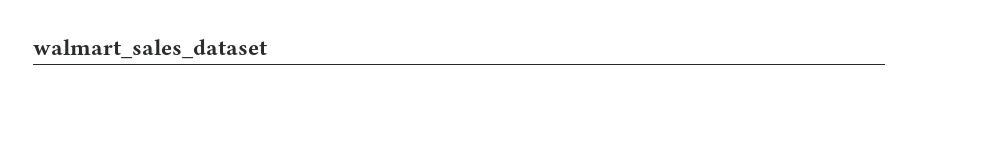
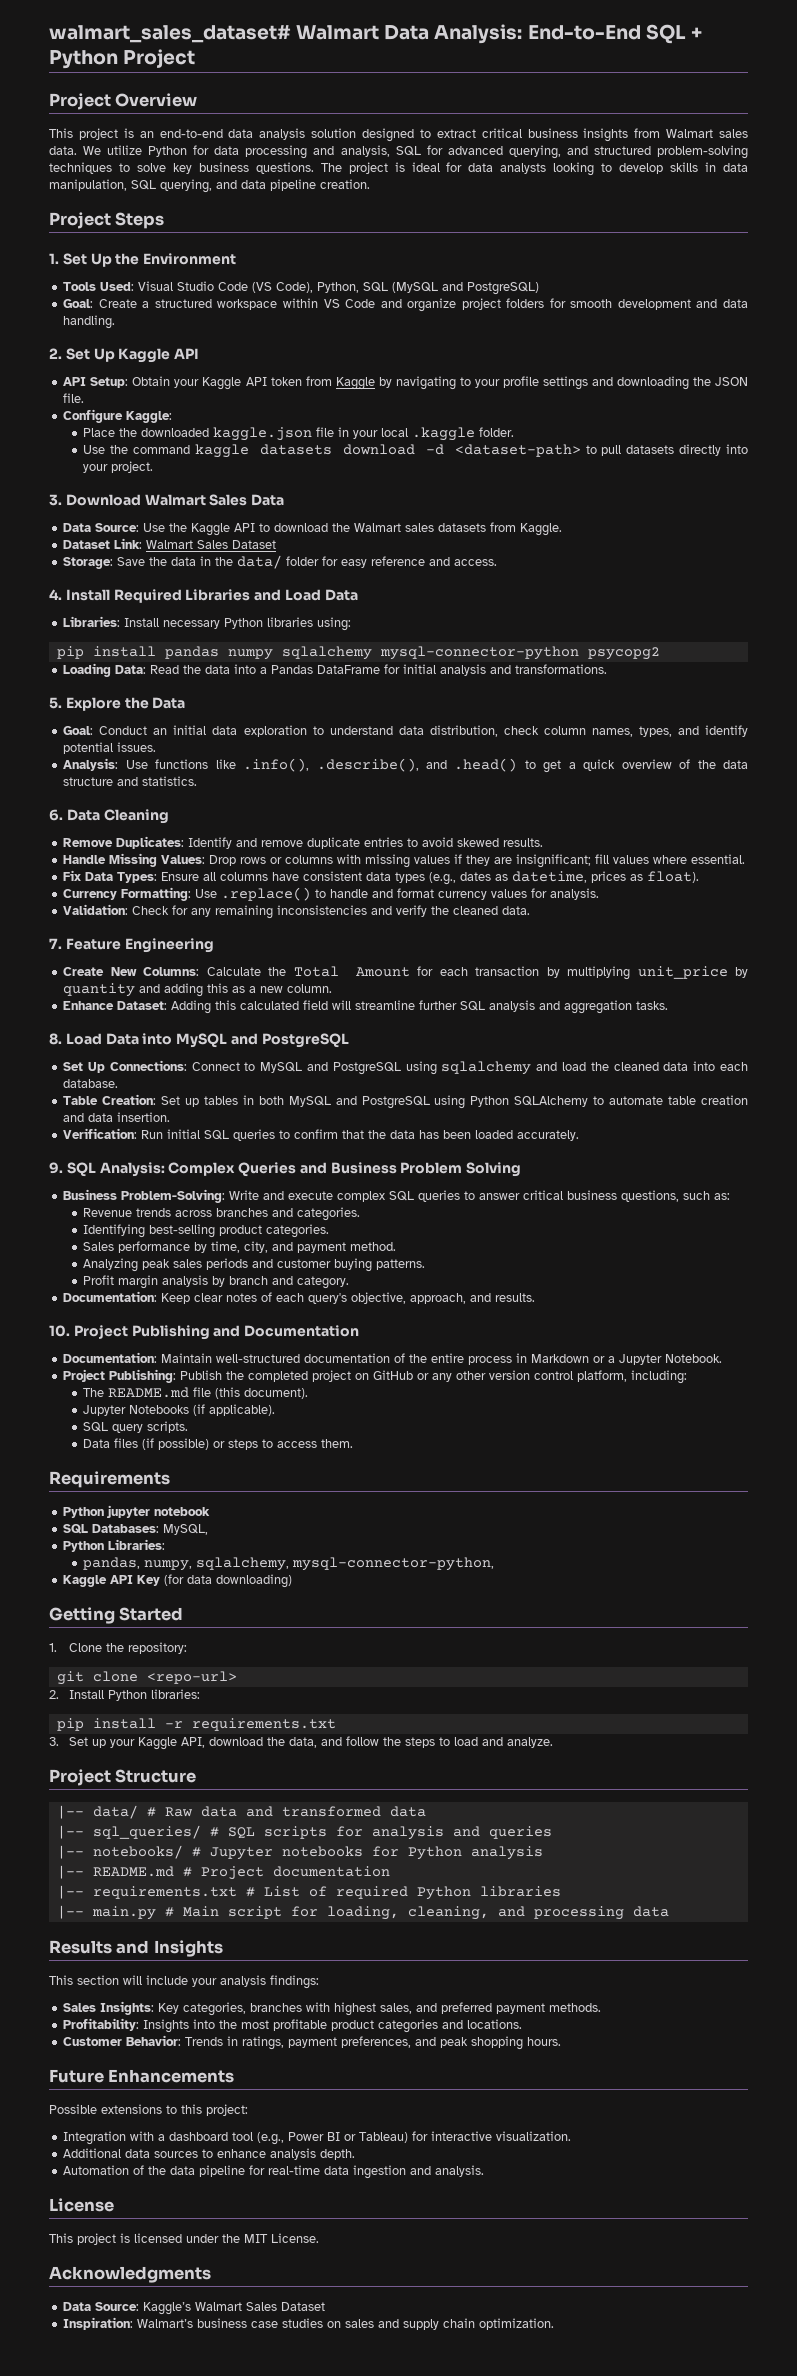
[33,39,267,59] walmart_sales_dataset -> [49,24,702,44] [49,49,196,69] [49,93,198,110] [49,128,748,142] [49,145,749,159] [49,162,749,176] [49,179,370,193] [49,212,165,229] [49,253,237,267] [63,281,540,295] [63,298,749,312] [63,315,116,329] [49,348,200,363] [63,376,748,390] [63,393,85,403] [63,409,173,423] [83,427,515,441] [83,444,748,458] [83,461,154,473] [49,494,285,506] [63,522,563,536] [63,538,277,549] [63,555,498,569] [49,589,358,603] [63,616,352,631] [56,646,660,660] [63,663,608,677] [49,697,186,711] [63,725,748,737] [63,742,157,754] [63,758,749,773] [63,776,198,786] [49,809,169,824] [63,836,544,849] [63,853,746,868] [63,870,700,885] [63,887,600,901] [63,904,531,919] [49,938,214,953] [63,966,748,980] [63,983,333,997] [63,1000,669,1014] [49,1033,349,1048] [63,1060,749,1075] [63,1079,119,1088] [63,1094,748,1109] [63,1112,171,1122] [63,1128,580,1141] [49,1162,522,1177] [63,1189,731,1203] [83,1207,361,1221] [83,1224,330,1238] [83,1241,397,1253] [83,1258,426,1272] [83,1275,350,1289] [63,1291,536,1304] [49,1325,360,1340] [63,1352,723,1365] [63,1369,688,1384] [83,1387,309,1399] [83,1404,276,1416] [83,1421,189,1433] [83,1438,354,1450] [49,1471,170,1488] [63,1505,211,1518] [63,1524,209,1535] [63,1539,166,1552] [83,1557,495,1571] [63,1574,293,1588] [49,1607,184,1624] [49,1642,188,1654] [56,1671,237,1685] [49,1689,201,1701] [56,1718,336,1731] [49,1736,554,1750] [49,1769,197,1786] [56,1805,426,1819] [56,1825,552,1840] [56,1845,543,1860] [56,1865,390,1880] [56,1885,561,1900] [56,1905,669,1920] [49,1940,223,1957] [49,1975,319,1989] [63,2001,602,2016] [63,2018,523,2033] [63,2035,562,2050] [49,2069,235,2083] [49,2104,248,2116] [63,2131,572,2145] [63,2148,356,2160] [63,2165,485,2179] [49,2198,114,2212] [49,2233,319,2245] [49,2266,211,2283] [63,2302,326,2315] [63,2317,555,2330] walmart_sales_dataset# Walmart Data Analysis: End-to-End SQL + Python Project // Project Overview // This project is an end-to-end data analysis solution designed to extract critical business insights from Walmart sales data. We utilize Python for data processing and analysis, SQL for advanced querying, and structured problem-solving techniques to solve key business questions. The project is ideal for data analysts looking to develop skills in data manipulation, SQL querying, and data pipeline creation. // Project Steps // 1. Set Up the Environment // Tools Used: Visual Studio Code (VS Code), Python, SQL (MySQL and PostgreSQL) // Goal: Create a structured workspace within VS Code and organize project folders for smooth development and data handling. // 2. Set Up Kaggle API // API Setup: Obtain your Kaggle API token from Kaggle by navigating to your profile settings and downloading the JSON file. // Configure Kaggle: // Place the downloaded kaggle.json file in your local .kaggle folder. // Use the command kaggle datasets download -d <dataset-path> to pull datasets directly into your project. // 3. Download Walmart Sales Data // Data Source: Use the Kaggle API to download the Walmart sales datasets from Kaggle. // Dataset Link: Walmart Sales Dataset // Storage: Save the data in the data/ folder for easy reference and access. // 4. Install Required Libraries and Load Data // Libraries: Install necessary Python libraries using: // pip install pandas numpy sqlalchemy mysql-connector-python psycopg2 // Loading Data: Read the data into a Pandas DataFrame for initial analysis and transformations. // 5. Explore the Data // Goal: Conduct an initial data exploration to understand data distribution, check column names, types, and identify potential issues. // Analysis: Use functions like .info(), .describe(), and .head() to get a quick overview of the data structure and statistics. // 6. Data Cleaning // Remove Duplicates: Identify and remove duplicate entries to avoid skewed results. // Handle Missing Values: Drop rows or columns with missing values if they are insignificant; fill values where essential. // Fix Data Types: Ensure all columns have consistent data types (e.g., dates as datetime, prices as float). // Currency Formatting: Use .replace() to handle and format currency values for analysis. // Validation: Check for any remaining inconsistencies and verify the cleaned data. // 7. Feature Engineering // Create New Columns: Calculate the Total Amount for each transaction by multiplying unit_price by quantity and adding this as a new column. // Enhance Dataset: Adding this calculated field will streamline further SQL analysis and aggregation tasks. // 8. Load Data into MySQL and PostgreSQL // Set Up Connections: Connect to MySQL and PostgreSQL using sqlalchemy and load the cleaned data into each database. // Table Creation: Set up tables in both MySQL and PostgreSQL using Python SQLAlchemy to automate table creation and data insertion. // Verification: Run initial SQL queries to confirm that the data has been loaded accurately. // 9. SQL Analysis: Complex Queries and Business Problem Solving // Business Problem-Solving: Write and execute complex SQL queries to answer critical business questions, such as: // Revenue trends across branches and categories. // Identifying best-selling product categories. // Sales performance by time, city, and payment method. // Analyzing peak sales periods and customer buying patterns. // Profit margin analysis by branch and category. // Documentation: Keep clear notes of each query's objective, approach, and results. // 10. Project Publishing and Documentation // Documentation: Maintain well-structured documentation of the entire process in Markdown or a Jupyter Notebook. // Project Publishing: Publish the completed project on GitHub or any other version control platform, including: // The README.md file (this document). // Jupyter Notebooks (if applicable). // SQL query scripts. // Data files (if possible) or steps to access them. // Requirements // Python jupyter notebook // SQL Databases: MySQL, // Python Libraries: // pandas, numpy, sqlalchemy, mysql-connector-python, // Kaggle API Key (for data downloading) // Getting Started // 1. Clone the repository: // git clone <repo-url> // 2. Install Python libraries: // pip install -r requirements.txt // 3. Set up your Kaggle API, download the data, and follow the steps to load and analyze. // Project Structure // |-- data/ # Raw data and transformed data // |-- sql_queries/ # SQL scripts for analysis and queries // |-- notebooks/ # Jupyter notebooks for Python analysis // |-- README.md # Project documentation // |-- requirements.txt # List of required Python libraries // |-- main.py # Main script for loading, cleaning, and processing data // Results and Insights // This section will include your analysis findings: // Sales Insights: Key categories, branches with highest sales, and preferred payment methods. // Profitability: Insights into the most profitable product categories and locations. // Customer Behavior: Trends in ratings, payment preferences, and peak shopping hours. // Future Enhancements // Possible extensions to this project: // Integration with a dashboard tool (e.g., Power BI or Tableau) for interactive visualization. // Additional data sources to enhance analysis depth. // Automation of the data pipeline for real-time data ingestion and analysis. // License // This project is licensed under the MIT License. // Acknowledgments // Data Source: Kaggle’s Walmart Sales Dataset // Inspiration: Walmart’s business case studies on sales and supply chain optimization.

